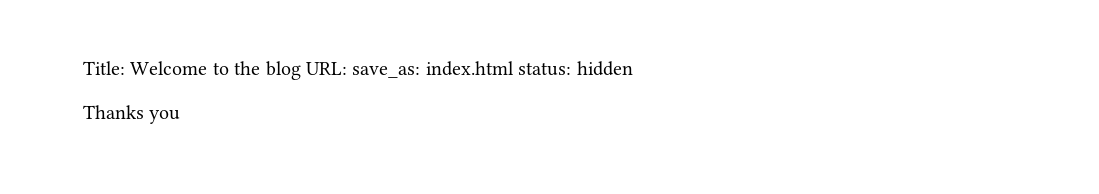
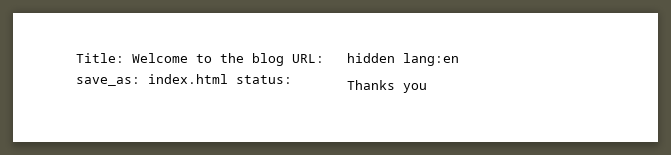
(633, 68) none -> [403,53,459,66] lang:en

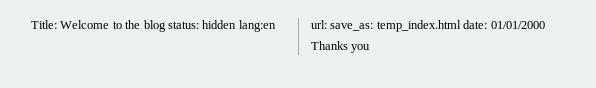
[292,54,324,63] [76,74,228,86] URL: save_as: index.html -> (166, 26) none
(459, 59) none -> [311,20,545,32] url: save_as: temp_index.html date: 01/01/2000

